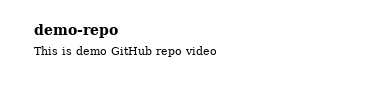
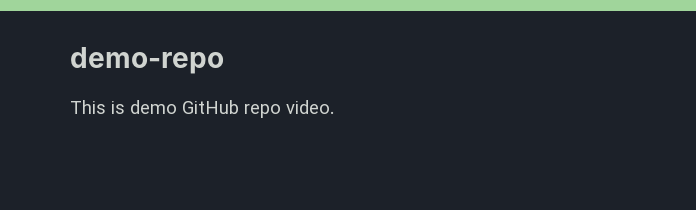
[185,46,217,55] video -> [286,100,334,114] video.

